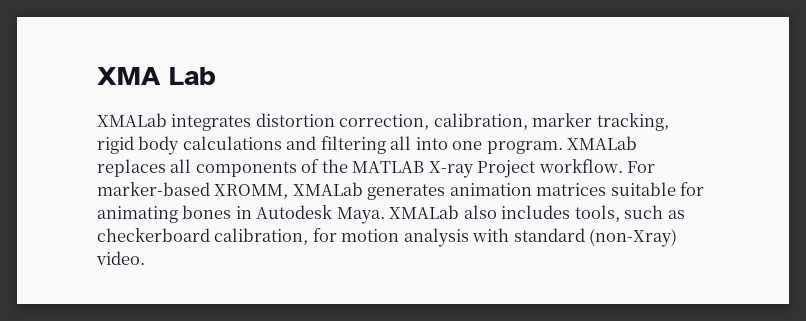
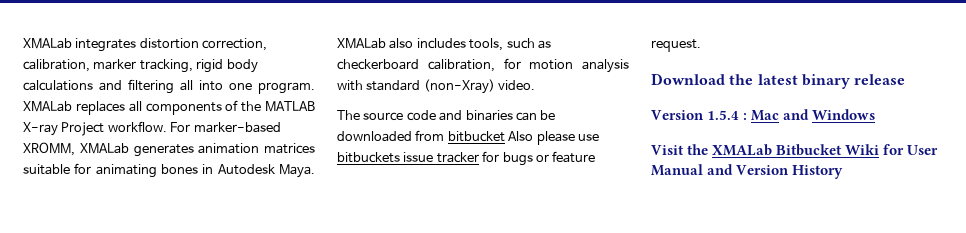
[97,67,216,85] XMA Lab // -> (23, 43) none
(145, 258) none -> [337,110,556,121] [337,130,599,145] [337,151,596,166] [651,39,701,52] [651,73,906,89] [651,109,876,121] [651,144,939,156] [651,164,844,179] // The source code and binaries can be downloaded from bitbucket Also please use bitbuckets issue tracker for bugs or feature request. // Download the latest binary release // Version 1.5.4 : Mac and Windows // Visit the XMALab Bitbucket Wiki for User Manual and Version History

